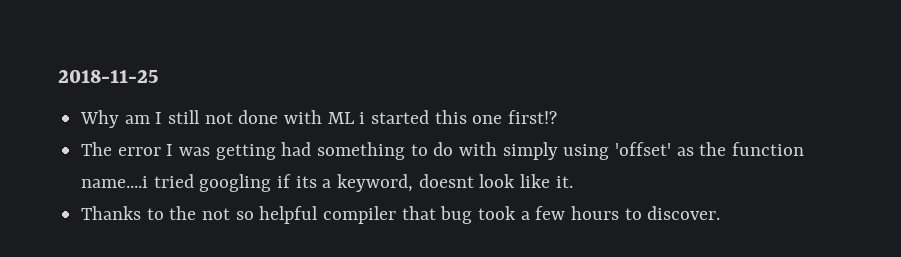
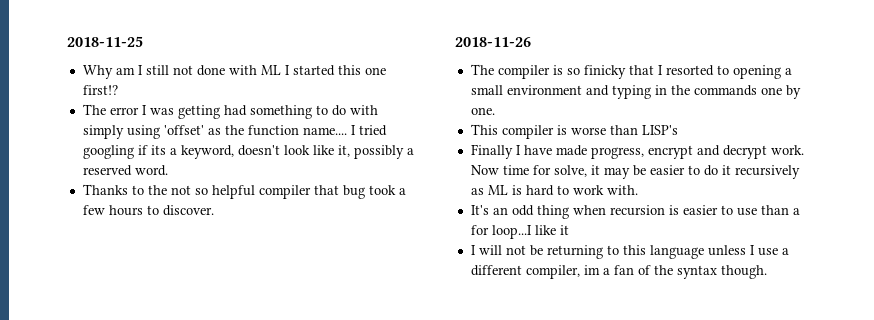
[359,112,366,124] i -> [284,65,290,75] I
[81,176,149,188] name....i -> [302,125,356,135] name.... I
[418,174,474,188] doesnt -> [237,145,280,156] doesn't
[555,176,573,188] it. -> [337,145,414,159] [82,165,168,176] it, possibly a reserved word.
(721, 213) none -> [455,37,531,47] [470,64,792,79] [470,85,801,99] [470,107,495,115] [470,124,678,139] [470,144,804,159] [470,165,800,179] [470,185,638,196] [470,205,800,219] [470,225,569,239] [470,245,789,259] [470,265,767,279] // 2018-11-26 // The compiler is so finicky that I resorted to opening a small environment and typing in the commands one by one. // This compiler is worse than LISP's // Finally I have made progress, encrypt and decrypt work. Now time for solve, it may be easier to do it recursively as ML is hard to work with. // It's an odd thing when recursion is easier to use than a for loop...I like it // I will not be returning to this language unless I use a different compiler, im a fan of the syntax though.

